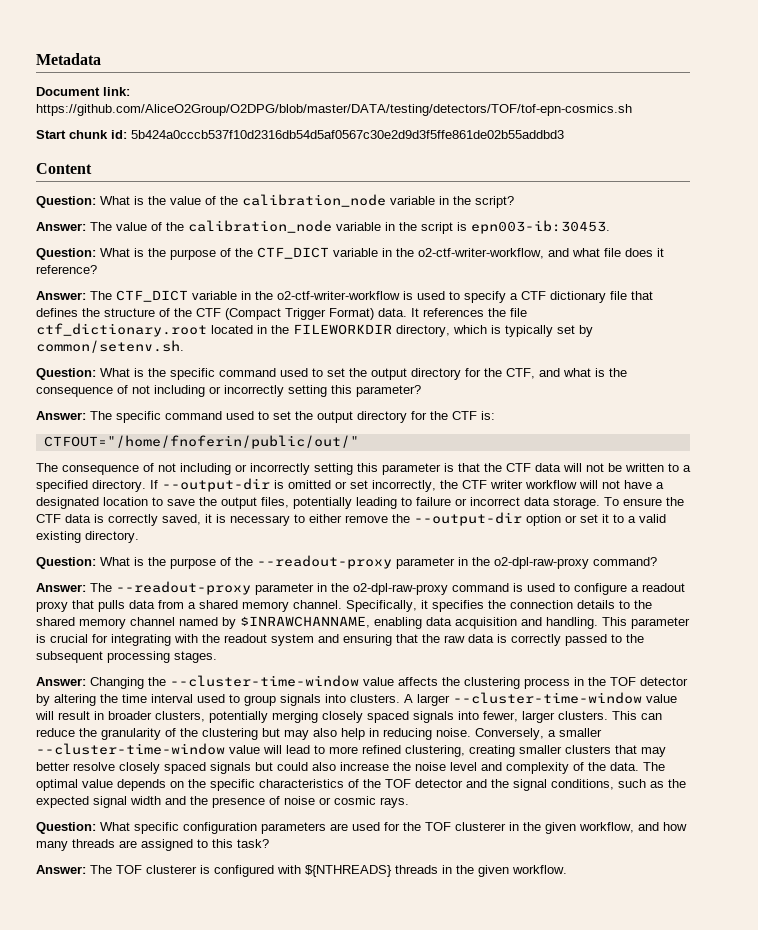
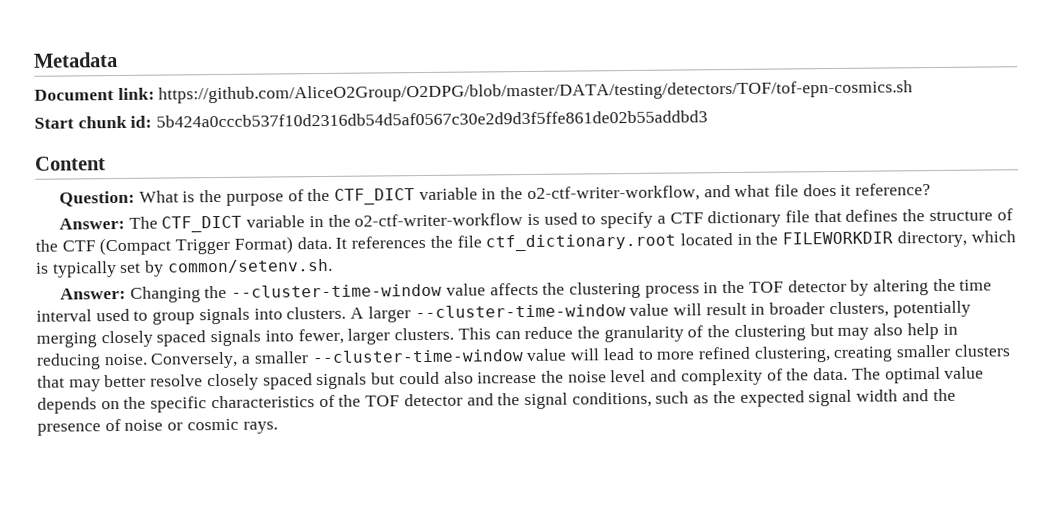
[36,194,514,208] [36,220,610,234] // Question: What is the value of the calibration_node variable in the script? // Answer: The value of the calibration_node variable in the script is epn003-ib:30453. -> (106, 163) none
[36,368,627,380] [36,385,421,397] [36,411,495,423] [43,435,359,449] [36,463,691,475] [36,478,664,492] [36,497,684,509] [36,512,666,526] [36,531,139,543] [36,555,657,569] [36,581,685,595] [36,600,652,612] [36,616,690,629] [36,634,644,646] [36,651,217,663] // Question: What is the specific command used to set the output directory for the CTF, and what is the consequence of not including or incorrectly setting this parameter? // Answer: The specific command used to set the output directory for the CTF is: // CTFOUT="/home/fnoferin/public/out/" // The consequence of not including or incorrectly setting this parameter is that the CTF data will not be written to a specified directory. If --output-dir is omitted or set incorrectly, the CTF writer workflow will not have a designated location to save the output files, potentially leading to failure or incorrect data storage. To ensure the CTF data is correctly saved, it is necessary to either remove the --output-dir option or set it to a valid existing directory. // Question: What is the purpose of the --readout-proxy parameter in the o2-dpl-raw-proxy command? // Answer: The --readout-proxy parameter in the o2-dpl-raw-proxy command is used to configure a readout proxy that pulls data from a shared memory channel. Specifically, it specifies the connection details to the shared memory channel named by $INRAWCHANNAME, enabling data acquisition and handling. This parameter is crucial for integrating with the readout system and ensuring that the raw data is correctly passed to the subsequent processing stages. -> (333, 266) none
[36,822,687,834] [36,839,269,851] [36,865,567,877] // Question: What specific configuration parameters are used for the TOF clusterer in the given workflow, and how many threads are assigned to this task? // Answer: The TOF clusterer is configured with ${NTHREADS} threads in the given workflow. -> (278, 427) none

